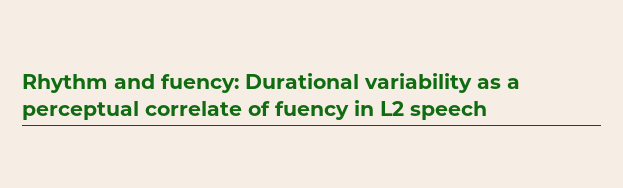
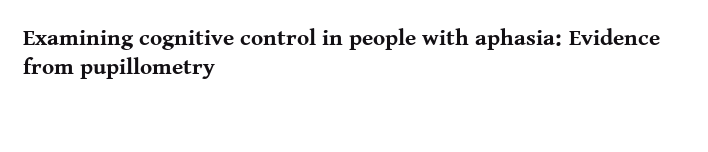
[22,73,520,93] [22,100,487,120] Rhythm and fuency: Durational variability as a perceptual correlate of fuency in L2 speech -> [23,28,660,50] [23,57,216,79] Examining cognitive control in people with aphasia: Evidence from pupillometry

